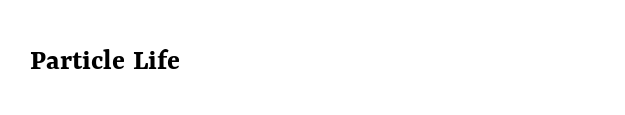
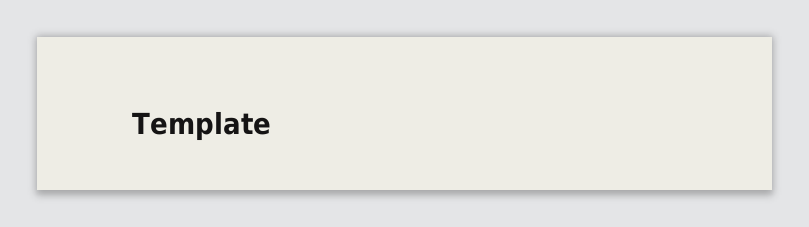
[30,49,180,69] Particle Life -> [132,111,271,141] Template

